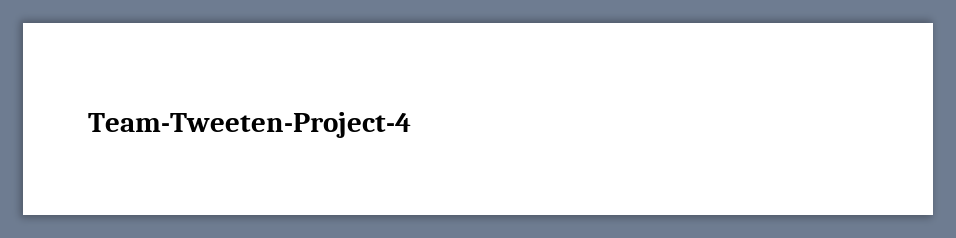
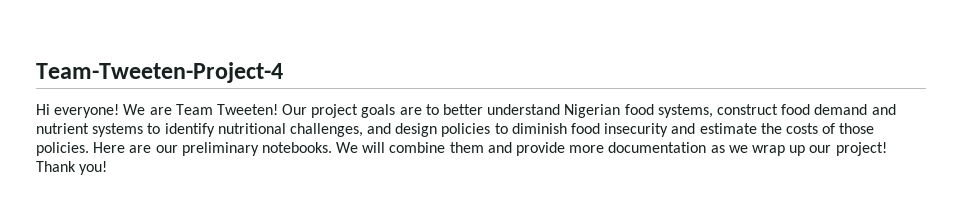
(411, 125) none -> [36,104,896,118] [36,123,875,137] [36,142,887,156] [36,161,108,175] // Hi everyone! We are Team Tweeten! Our project goals are to better understand Nigerian food systems, construct food demand and nutrient systems to identify nutritional challenges, and design policies to diminish food insecurity and estimate the costs of those policies. Here are our preliminary notebooks. We will combine them and provide more documentation as we wrap up our project! Thank you!

